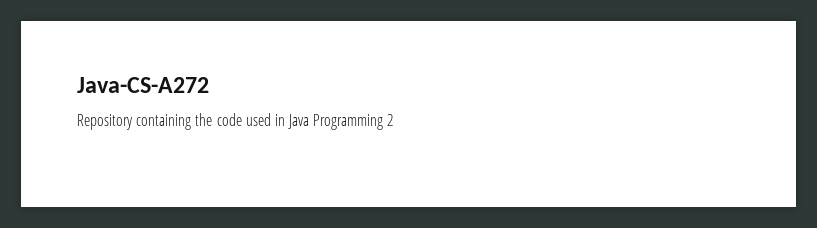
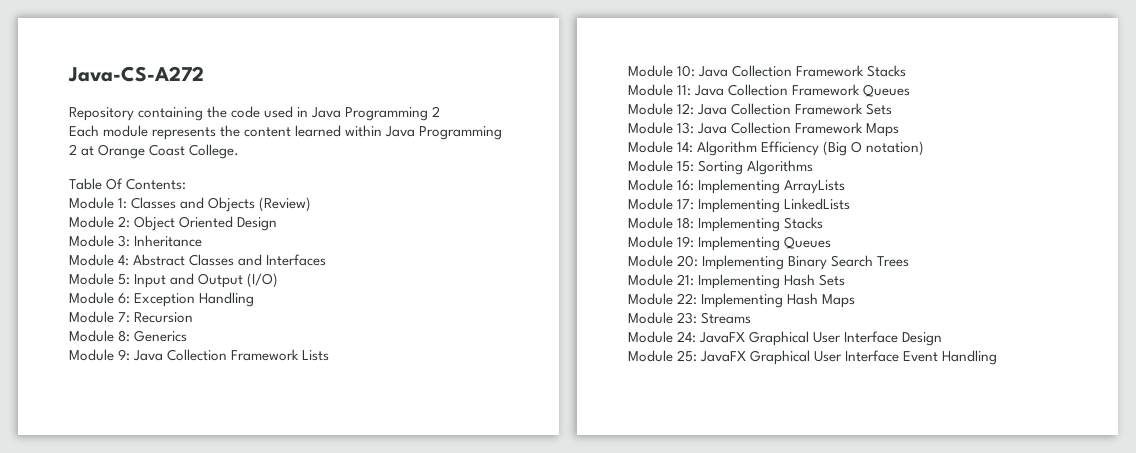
(394, 120) none -> [69,125,503,140] [69,144,240,159] [69,178,187,190] [69,197,312,212] [69,216,278,231] [69,235,203,247] [69,254,327,266] [69,273,279,288] [69,292,255,307] [69,311,194,323] [69,330,188,342] [69,349,330,361] [628,65,907,77] [628,84,911,97] [628,103,893,115] [628,122,900,137] [628,141,925,156] [628,160,814,175] [628,179,846,194] [628,198,851,213] [628,217,824,232] [628,236,832,251] [628,255,910,270] [628,274,846,289] [628,293,856,308] [628,312,752,324] [628,331,943,346] [628,350,998,365] // Each module represents the content learned within Java Programming 2 at Orange Coast College. // Table Of Contents: // Module 1: Classes and Objects (Review) // Module 2: Object Oriented Design // Module 3: Inheritance // Module 4: Abstract Classes and Interfaces // Module 5: Input and Output (I/O) // Module 6: Exception Handling // Module 7: Recursion // Module 8: Generics // Module 9: Java Collection Framework Lists // Module 10: Java Collection Framework Stacks // Module 11: Java Collection Framework Queues // Module 12: Java Collection Framework Sets // Module 13: Java Collection Framework Maps // Module 14: Algorithm Efficiency (Big O notation) // Module 15: Sorting Algorithms // Module 16: Implementing ArrayLists // Module 17: Implementing LinkedLists // Module 18: Implementing Stacks // Module 19: Implementing Queues // Module 20: Implementing Binary Search Trees // Module 21: Implementing Hash Sets // Module 22: Implementing Hash Maps // Module 23: Streams // Module 24: JavaFX Graphical User Interface Design // Module 25: JavaFX Graphical User Interface Event Handling

